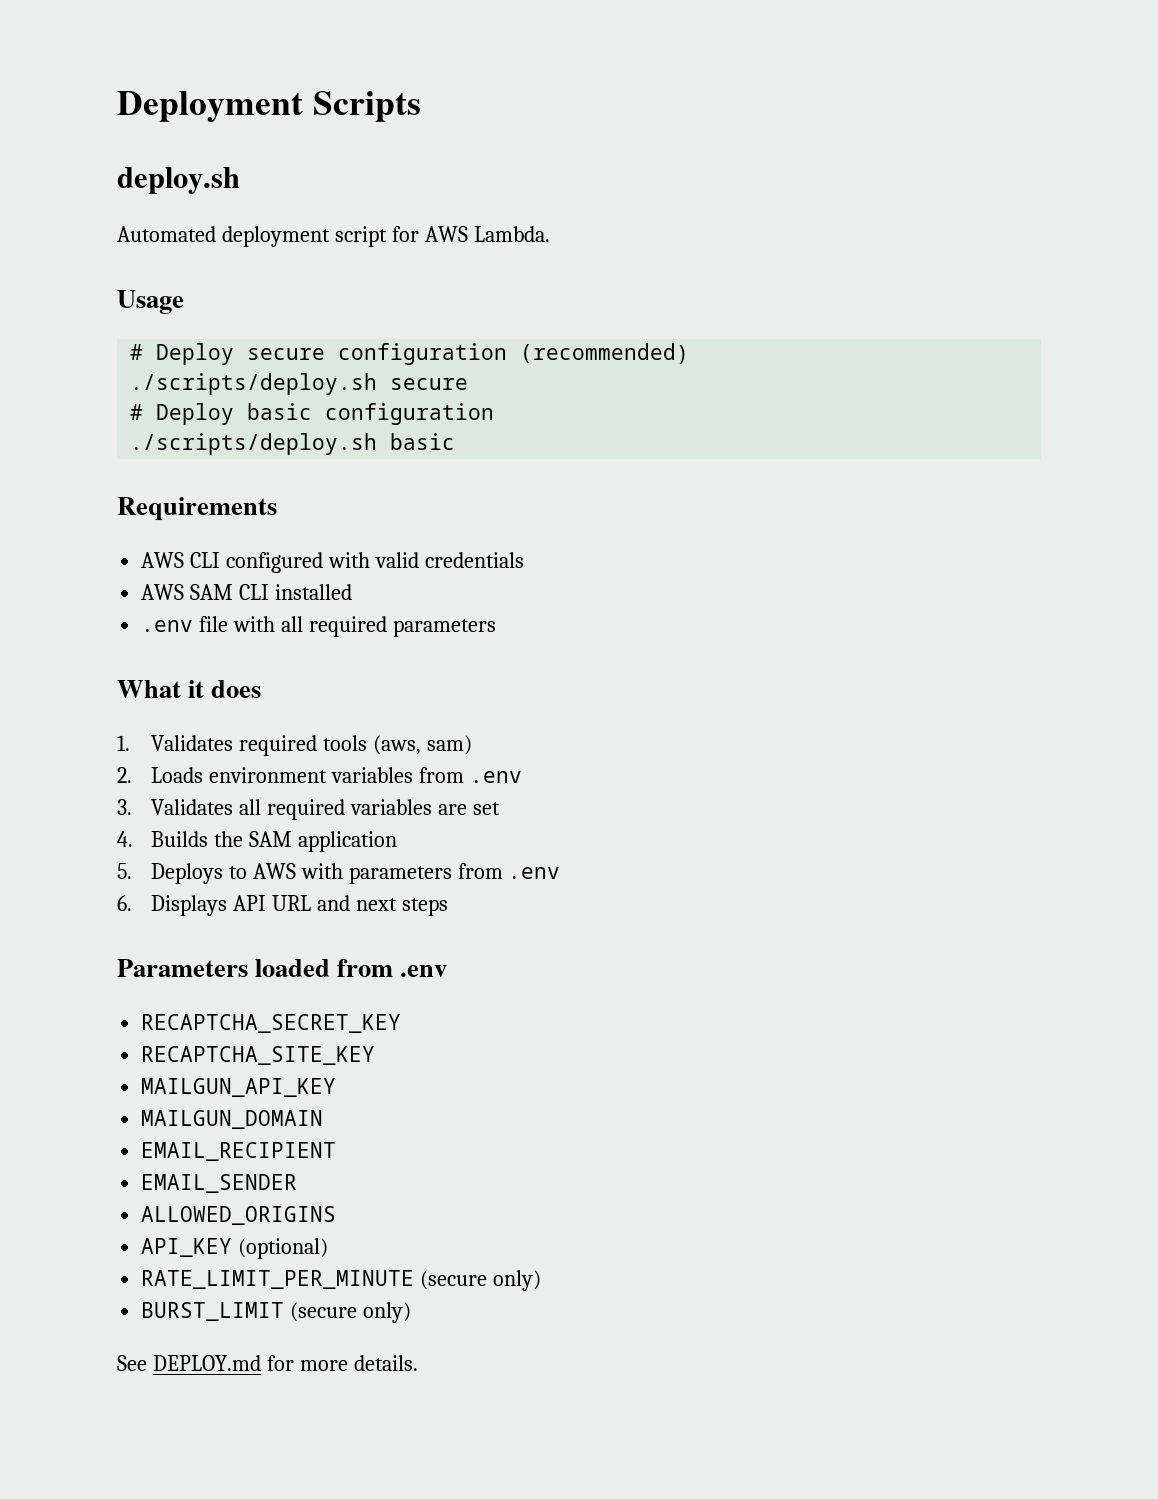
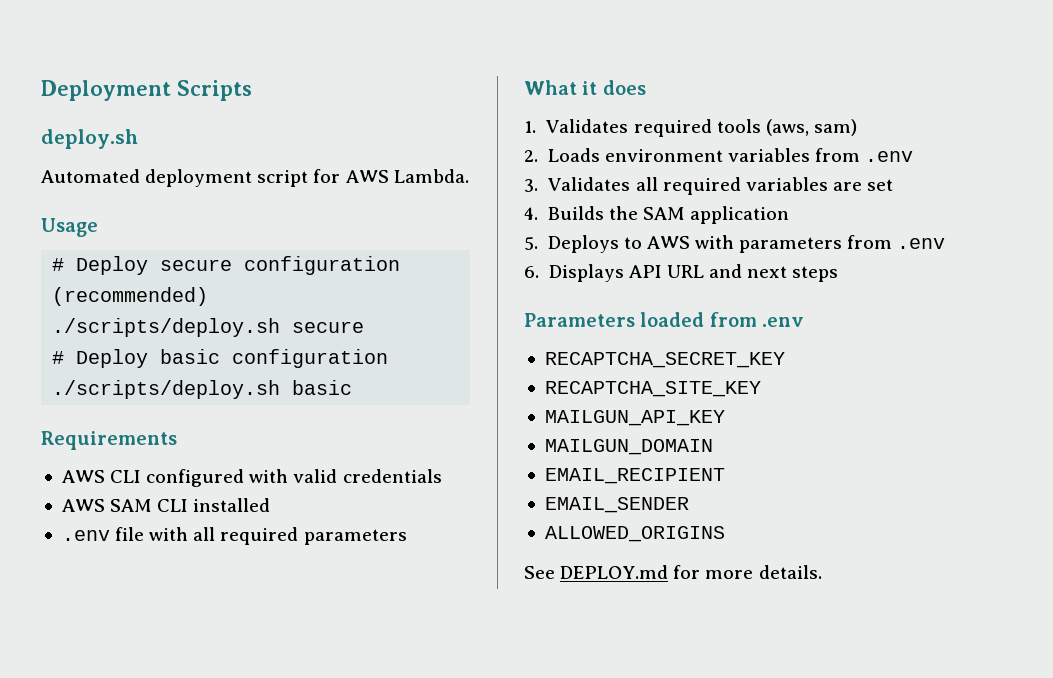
[141,1238,329,1259] [141,1270,542,1291] [141,1302,412,1323] // API_KEY (optional) // RATE_LIMIT_PER_MINUTE (secure only) // BURST_LIMIT (secure only) -> (725, 534) none

